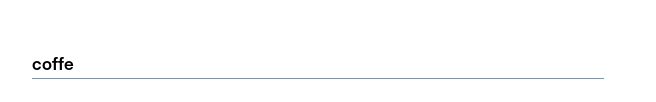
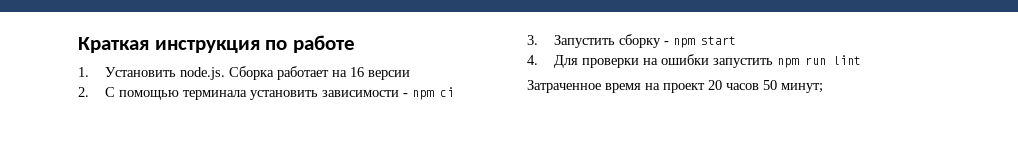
[32,57,74,70] coffe -> [78,35,355,53] [78,66,411,80] [78,87,455,100] [527,34,737,48] [527,54,862,68] [527,80,823,93] Краткая инструкция по работе // 1. Установить node.js. Сборка работает на 16 версии // 2. С помощью терминала установить зависимости - npm ci // 3. Запустить сборку - npm start // 4. Для проверки на ошибки запустить npm run lint // Затраченное время на проект 20 часов 50 минут;

